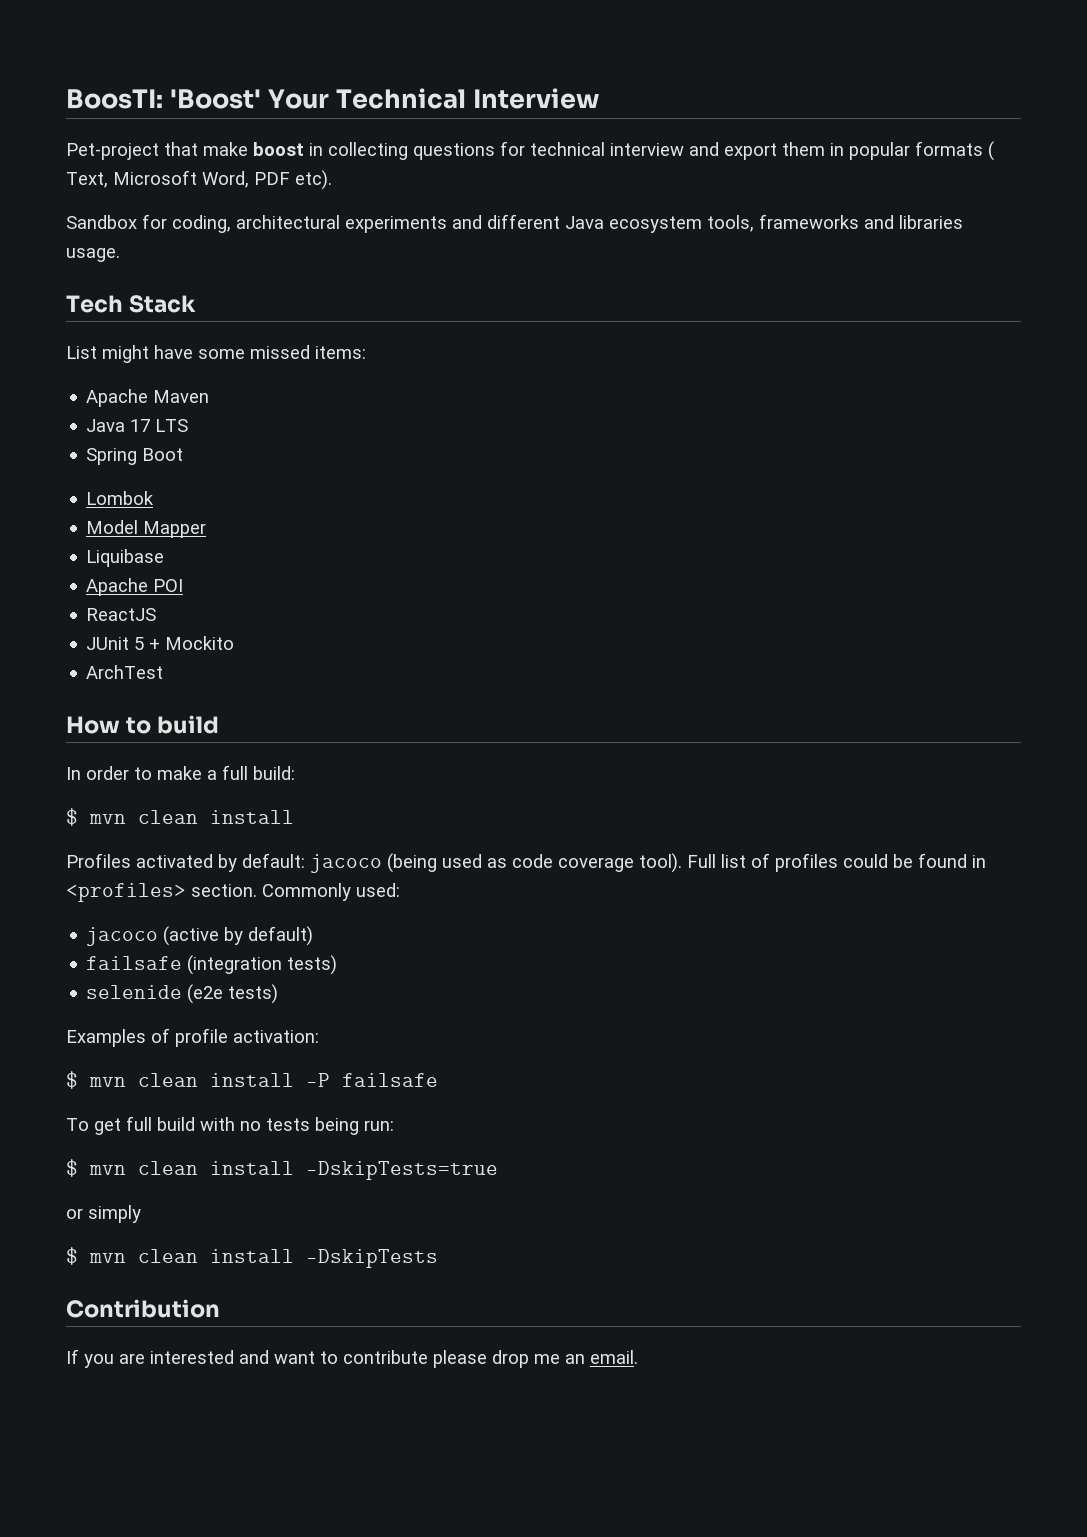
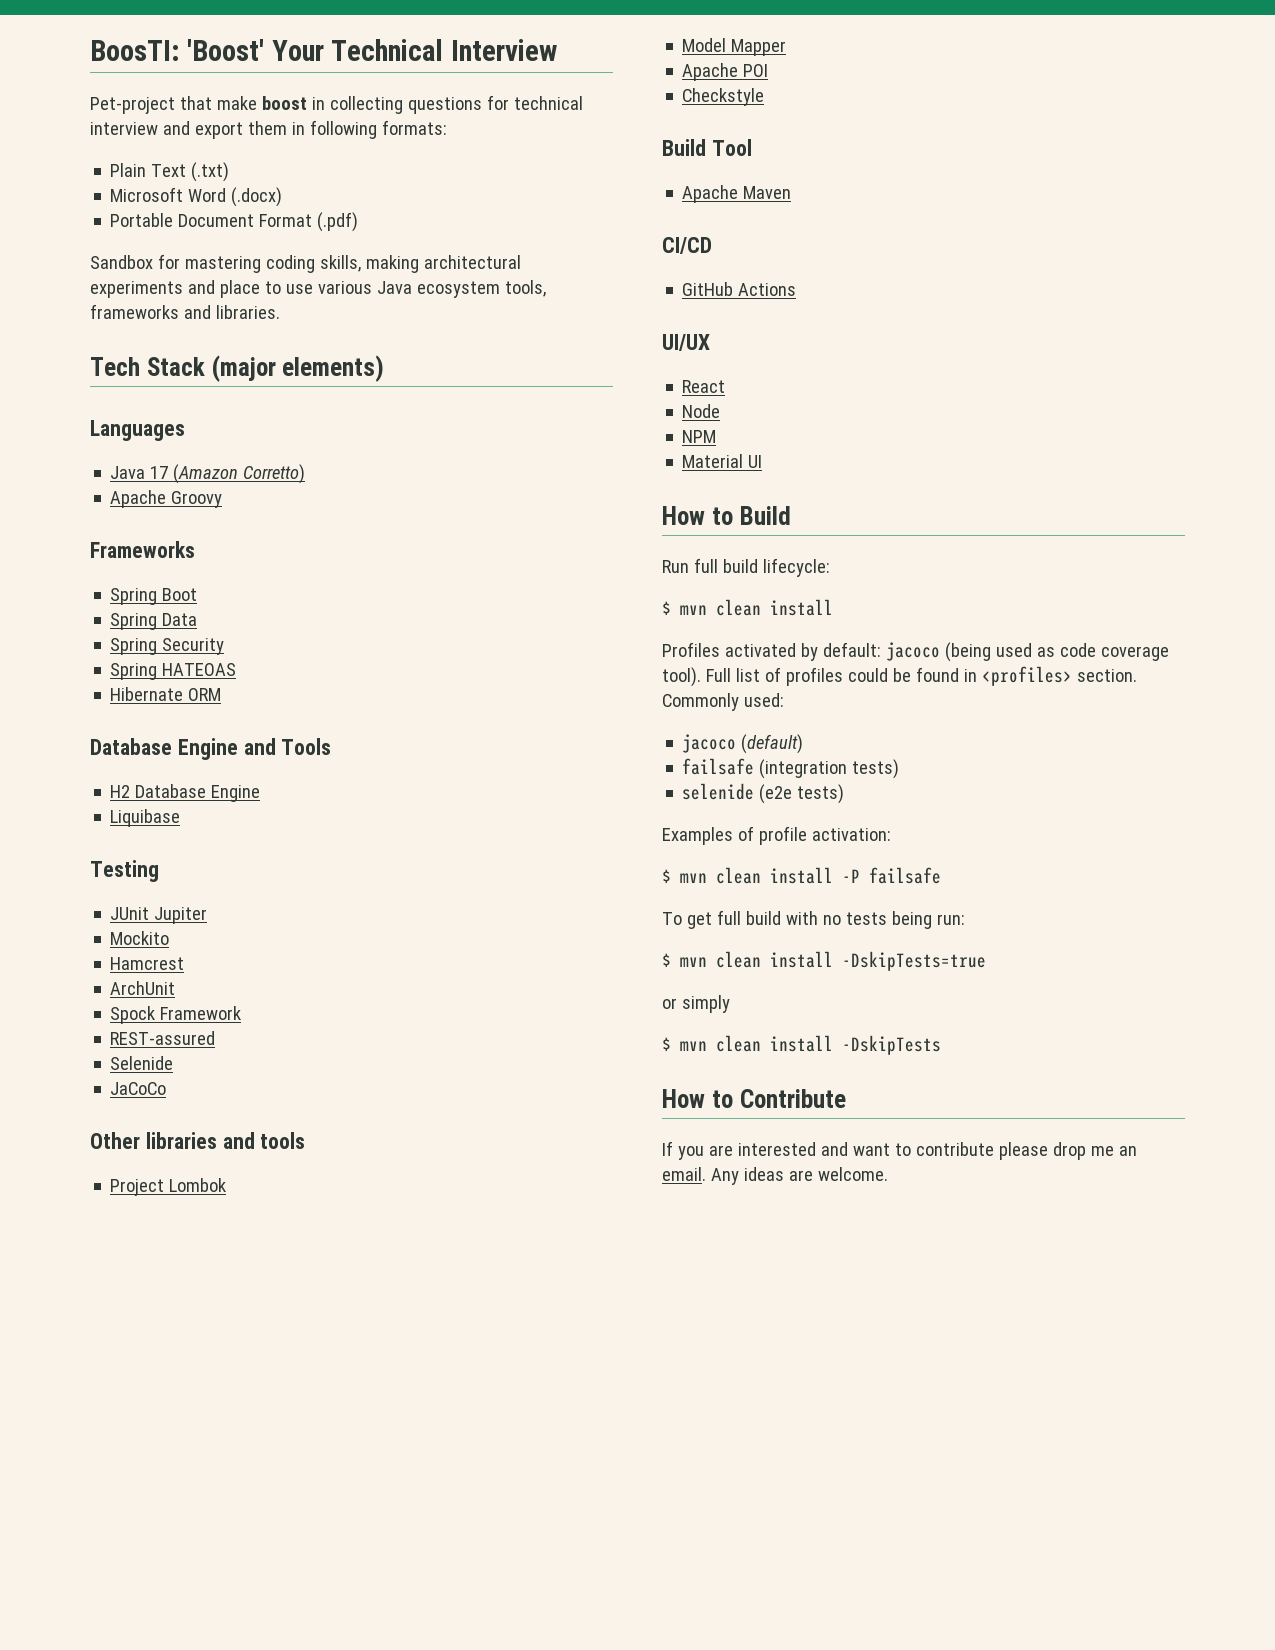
[849,141,994,161] [66,170,332,190] [66,214,560,233] popular formats ( Text, Microsoft Word, PDF etc). // Sandbox for coding, architectural experiments and different -> [309,120,447,139] [110,162,230,182] [110,187,283,207] [110,212,359,232] [90,254,521,273] [90,280,372,298] following formats: // Plain Text (.txt) // Microsoft Word (.docx) // Portable Document Format (.pdf) // Sandbox for mastering coding skills, making architectural experiments and place to use various
[899,215,963,229] [66,248,120,262] libraries usage. -> [215,305,280,319] libraries.
[66,345,366,363] [86,389,210,407] [86,419,189,432] [86,448,184,465] // List might have some missed items: // Apache Maven // Java 17 LTS // Spring Boot // -> [211,355,385,382] [90,420,185,441] [110,464,306,484] [110,490,223,508] [90,541,195,558] [110,588,198,605] [110,613,198,630] [110,638,225,655] [110,663,237,680] [110,687,222,701] [90,738,332,760] [110,784,261,802] [110,809,181,827] [90,860,159,882] [110,907,208,924] [110,931,170,945] [110,957,185,970] [110,981,176,995] [110,1006,242,1024] [110,1031,216,1045] [110,1056,174,1070] [110,1082,167,1095] [90,1132,306,1149] [110,1179,165,1196] (major elements) // Languages // Java 17 (Amazon Corretto) // Apache Groovy // Frameworks // Spring Boot // Spring Data // Spring Security // Spring HATEOAS // Hibernate ORM // Database Engine and Tools // H2 Database Engine // Liquibase // Testing // JUnit Jupiter // Mockito // Hamcrest // ArchUnit // Spock Framework // REST-assured // Selenide // JaCoCo // Other libraries and tools // Project
[86,549,165,567] // Liquibase -> (787, 47) none
[86,608,157,621] [86,636,235,650] [86,665,164,679] [66,715,220,734] [66,765,295,780] ReactJS // JUnit 5 + Mockito // ArchTest // How to build // In order to make a full build: -> [682,88,765,106] [662,139,752,156] [682,185,792,203] [662,237,712,254] [682,282,797,296] [662,334,710,351] [682,380,726,393] [682,404,721,418] [682,430,717,443] [682,454,763,468] [662,506,791,525] [662,558,830,577] Checkstyle // Build Tool // Apache Maven // CI/CD // GitHub Actions // UI/UX // React // Node // NPM // Material UI // How to Build // Run full build lifecycle:
[163,926,314,946] (active by default) -> [741,734,804,754] (default)
[66,1299,220,1318] Contribution -> [662,1089,846,1108] How to Contribute
(638, 1357) none -> [710,1167,888,1185] Any ideas are welcome.

